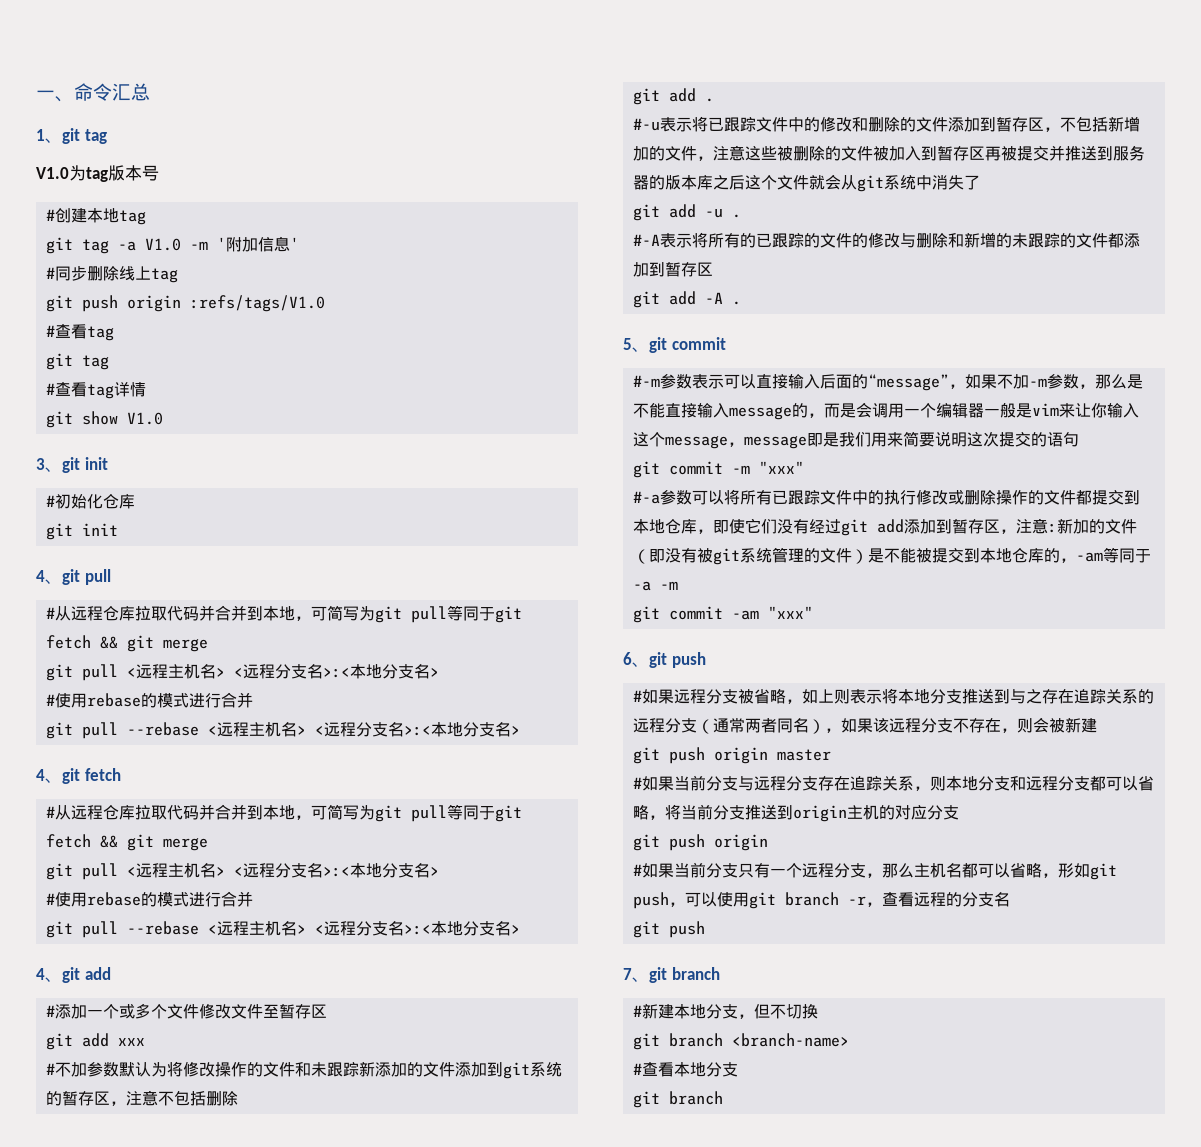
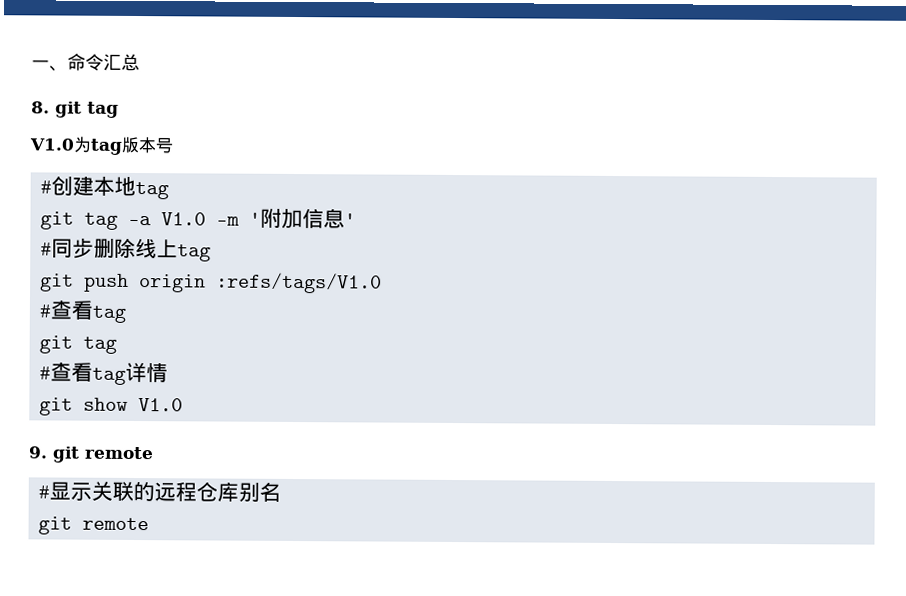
[36,129,62,143] 1、 -> [31,101,50,114] 8.
[36,457,108,473] [46,494,136,509] [46,523,119,540] [36,569,111,585] [46,605,523,623] [46,635,209,652] [46,664,440,681] [46,692,254,708] [46,722,521,739] [36,768,121,784] [46,804,523,822] [46,834,209,851] [46,863,440,880] [46,891,254,907] [46,921,521,938] [36,967,111,983] [46,1003,328,1019] [46,1033,146,1050] [46,1061,563,1079] [46,1090,239,1106] [633,88,715,105] [633,116,1141,132] [633,145,1146,161] [633,174,981,192] [633,204,742,221] [633,232,1141,248] [633,262,714,277] [633,291,742,308] [623,337,726,353] [633,374,1144,391] [633,402,1140,420] [633,431,1080,449] [633,461,805,478] [633,489,1141,505] [633,518,1138,536] [633,547,1152,565] [633,581,679,591] [633,606,814,623] [623,652,706,668] [633,688,1155,704] [633,717,1098,734] [633,747,832,764] [633,775,1155,791] [633,804,960,822] [633,834,769,851] [633,862,1118,880] [633,892,1011,909] [633,921,706,938] [623,967,720,983] [633,1003,819,1019] [633,1033,850,1050] [633,1062,739,1077] [633,1091,724,1108] 3、git init // #初始化仓库 // git init // 4、git pull // #从远程仓库拉取代码并合并到本地，可简写为git pull等同于git fetch && git merge // git pull <远程主机名> <远程分支名>:<本地分支名> // #使用rebase的模式进行合并 // git pull --rebase <远程主机名> <远程分支名>:<本地分支名> // 4、git fetch // #从远程仓库拉取代码并合并到本地，可简写为git pull等同于git fetch && git merge // git pull <远程主机名> <远程分支名>:<本地分支名> // #使用rebase的模式进行合并 // git pull --rebase <远程主机名> <远程分支名>:<本地分支名> // 4、git add // #添加一个或多个文件修改文件至暂存区 // git add xxx // #不加参数默认为将修改操作的文件和未跟踪新添加的文件添加到git系统的暂存区，注意不包括删除 // git add . // #-u表示将已跟踪文件中的修改和删除的文件添加到暂存区，不包括新增加的文件，注意这些被删除的文件被加入到暂存区再被提交并推送到服务器的版本库之后这个文件就会从git系统中消失了 // git add -u . // #-A表示将所有的已跟踪的文件的修改与删除和新增的未跟踪的文件都添加到暂存区 // git add -A . // 5、git commit // #-m参数表示可以直接输入后面的“message”，如果不加-m参数，那么是不能直接输入message的，而是会调用一个编辑器一般是vim来让你输入这个message，message即是我们用来简要说明这次提交的语句 // git commit -m "xxx" // #-a参数可以将所有已跟踪文件中的执行修改或删除操作的文件都提交到本地仓库，即使它们没有经过git add添加到暂存区，注意:新加的文件（即没有被git系统管理的文件）是不能被提交到本地仓库的，-am等同于-a -m // git commit -am "xxx" // 6、git push // #如果远程分支被省略，如上则表示将本地分支推送到与之存在追踪关系的远程分支（通常两者同名），如果该远程分支不存在，则会被新建 // git push origin master // #如果当前分支与远程分支存在追踪关系，则本地分支和远程分支都可以省略，将当前分支推送到origin主机的对应分支 // git push origin // #如果当前分支只有一个远程分支，那么主机名都可以省略，形如git push，可以使用git branch -r，查看远程的分支名 // git push // 7、git branch // #新建本地分支，但不切换 // git branch <branch-name> // #查看本地分支 // git branch -> [28,446,154,463] [38,480,282,502] [38,516,150,535] 9. git remote // #显示关联的远程仓库别名 // git remote

